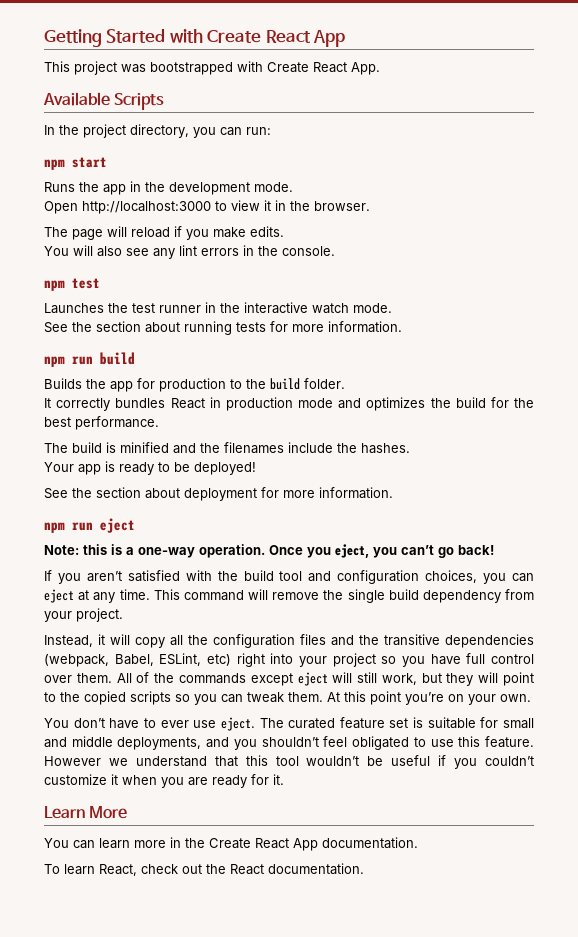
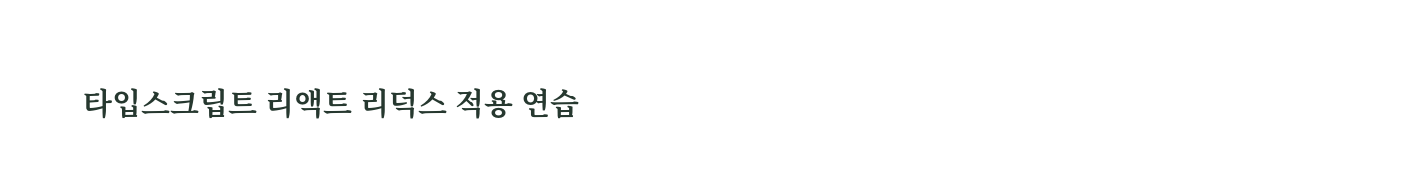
[44,29,346,47] [44,61,380,75] [43,92,165,110] [44,124,271,138] [44,157,107,170] [44,181,293,195] [44,200,370,214] [44,226,284,240] [44,245,335,259] [44,278,100,291] [44,302,392,314] [44,321,402,335] [44,352,135,367] [44,378,345,392] [44,397,535,411] [44,416,159,430] [44,442,410,454] [44,461,256,475] [44,487,393,501] [44,518,135,533] [44,544,494,558] [44,570,534,584] [44,589,534,603] [44,608,123,622] [44,634,534,648] [44,653,535,667] [44,672,534,686] [44,691,531,705] [44,717,535,731] [44,736,535,750] [44,755,535,769] [44,774,284,788] [44,806,128,819] [44,837,418,851] [44,863,364,876] Getting Started with Create React App // This project was bootstrapped with Create React App. // Available Scripts // In the project directory, you can run: // npm start // Runs the app in the development mode. // Open http://localhost:3000 to view it in the browser. // The page will reload if you make edits. // You will also see any lint errors in the console. // npm test // Launches the test runner in the interactive watch mode. // See the section about running tests for more information. // npm run build // Builds the app for production to the build folder. // It correctly bundles React in production mode and optimizes the build for the best performance. // The build is minified and the filenames include the hashes. // Your app is ready to be deployed! // See the section about deployment for more information. // npm run eject // Note: this is a one-way operation. Once you eject, you can’t go back! // If you aren’t satisfied with the build tool and configuration choices, you can eject at any time. This command will remove the single build dependency from your project. // Instead, it will copy all the configuration files and the transitive dependencies (webpack, Babel, ESLint, etc) right into your project so you have full control over them. All of the commands except eject will still work, but they will point to the copied scripts so you can tweak them. At this point you’re on your own. // You don’t have to ever use eject. The curated feature set is suitable for small and middle deployments, and you shouldn’t feel obligated to use this feature. However we understand that this tool wouldn’t be useful if you couldn’t customize it when you are ready for it. // Learn More // You can learn more in the Create React App documentation. // To learn React, check out the React documentation. -> [83,88,580,119] 타입스크립트 리액트 리덕스 적용 연습

